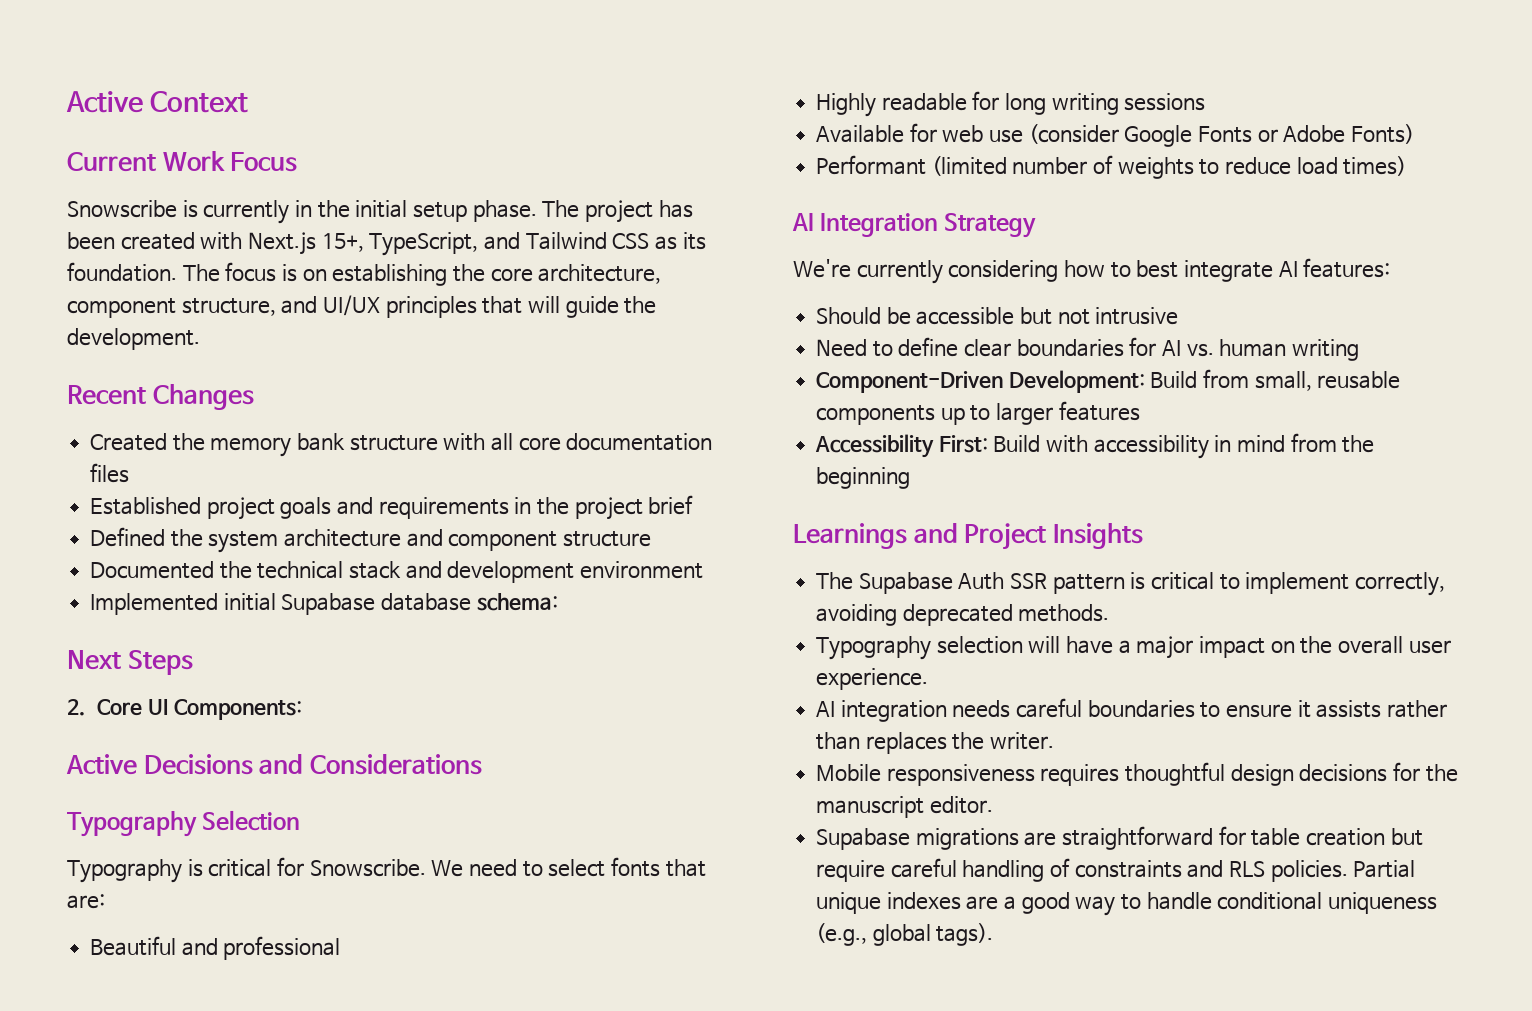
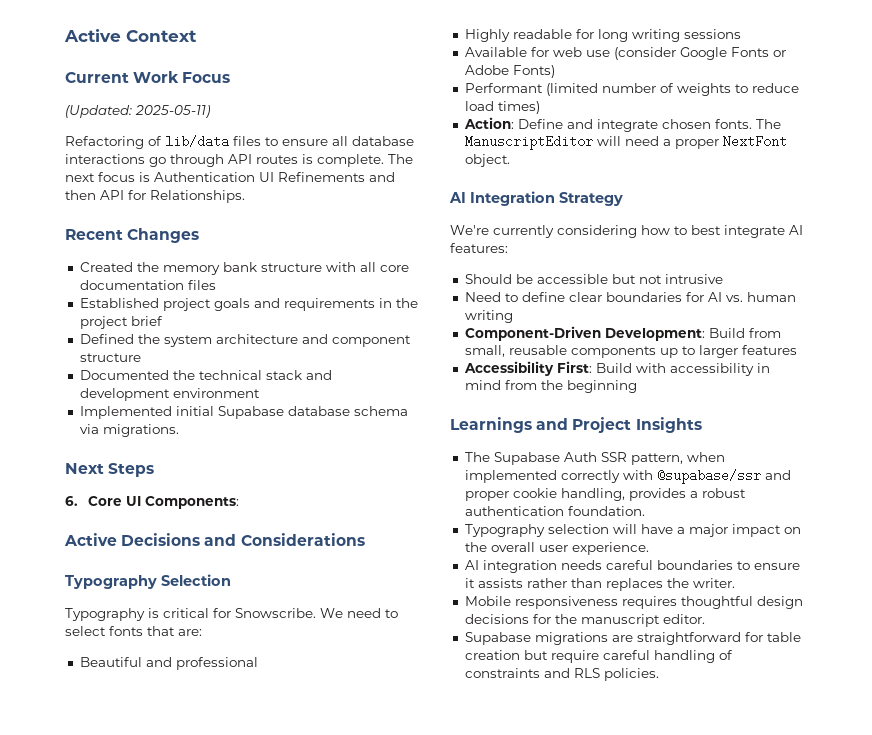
[67,200,693,224] [67,232,706,256] [67,262,662,286] [67,295,657,318] [67,328,200,350] Snowscribe is currently in the initial setup phase. The project has been created with Next.js 15+, TypeScript, and Tailwind CSS as its foundation. The focus is on establishing the core architecture, component structure, and UI/UX principles that will guide the development. -> [65,105,210,118] [65,135,414,149] [65,154,413,167] [65,172,395,182] [65,190,245,203] (Updated: 2025-05-11) // Refactoring of lib/data files to ensure all database interactions go through API routes is complete. The next focus is Authentication UI Refinements and then API for Relationships.
[476,593,558,611] schema: -> [353,406,408,416] [79,424,179,437] schema via migrations.
[67,699,85,716] 2. -> [65,496,78,506] 6.
(1407, 166) none -> [463,117,781,132] [464,135,787,150] [464,154,510,167] // Action: Define and integrate chosen fonts. The ManuscriptEditor will need a proper NextFont object.
[1052,572,1446,596] [816,604,1110,626] pattern is critical to implement correctly, avoiding deprecated methods. -> [630,452,725,465] [464,469,791,484] [464,488,746,501] [464,506,645,516] pattern, when implemented correctly with @supabase/ssr and proper cookie handling, provides a robust authentication foundation.
[1353,860,1416,878] [816,892,1438,916] [816,923,994,946] Partial unique indexes are a good way to handle conditional uniqueness (e.g., global tags). -> (659, 674) none

